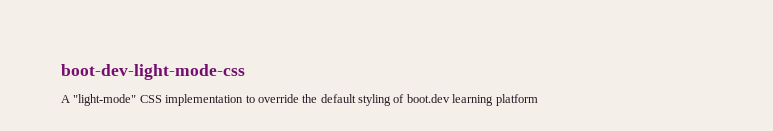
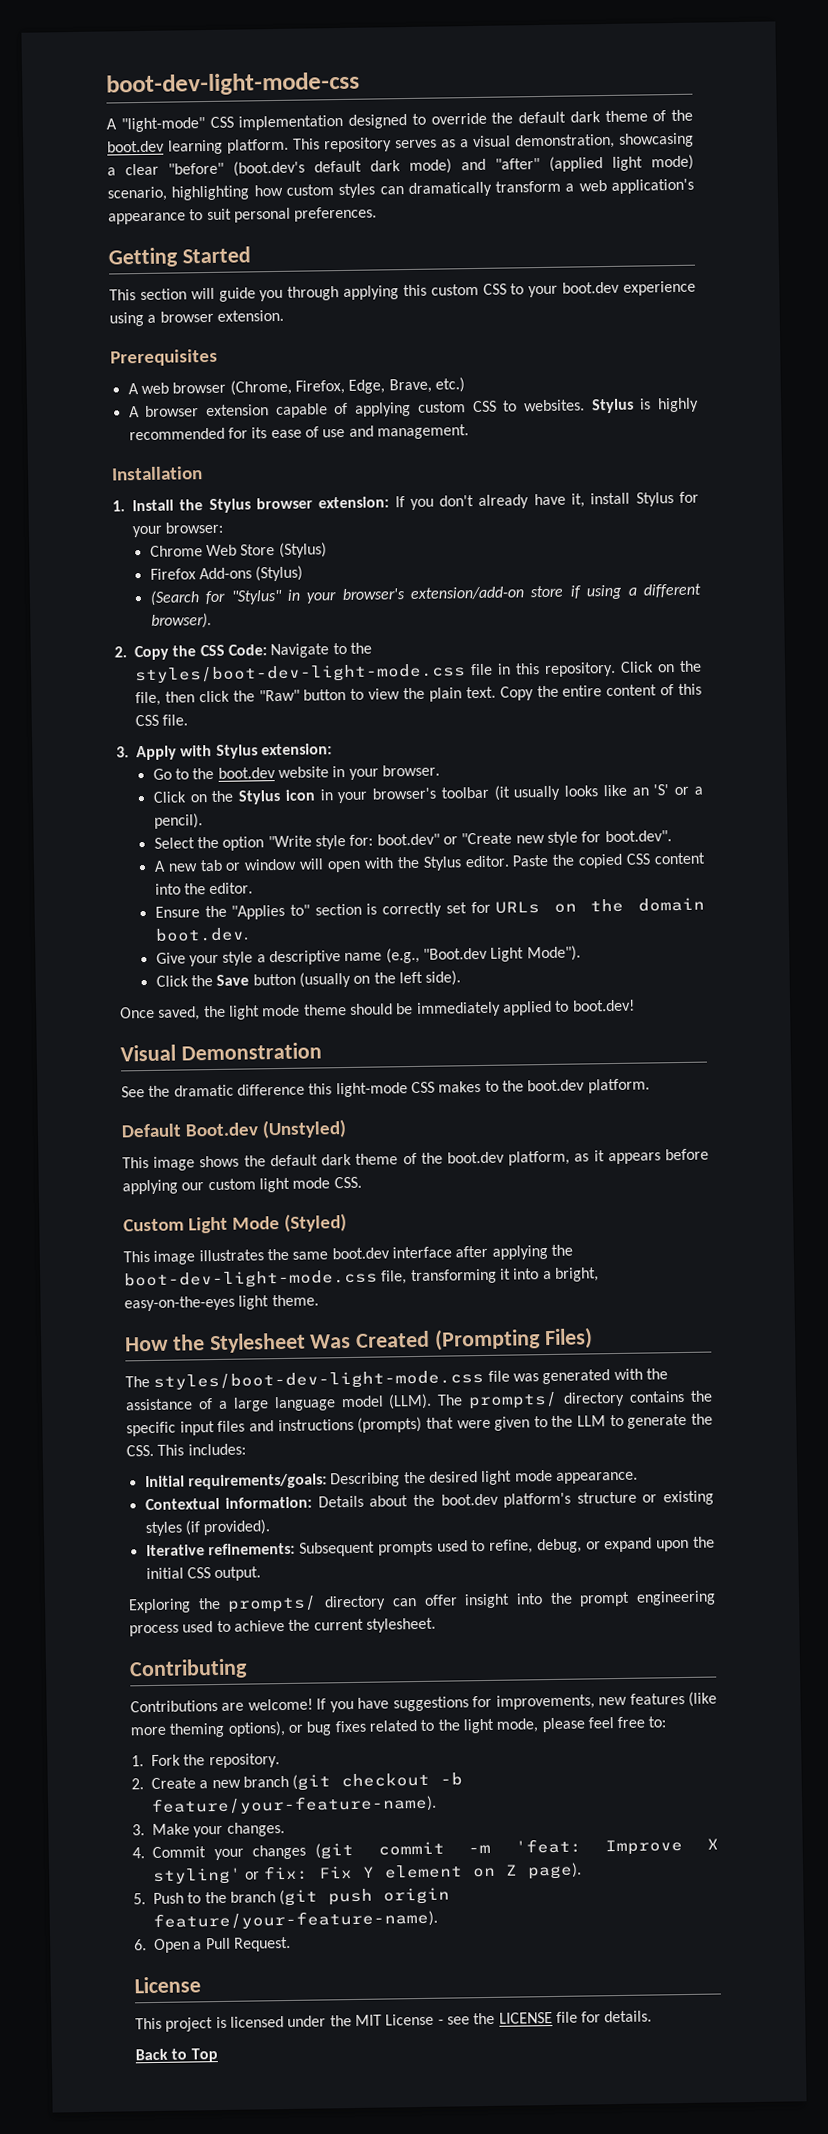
(244, 100) none -> [348,114,407,129] designed
[358,94,538,106] styling of boot.dev learning platform -> [569,109,693,123] [107,132,694,155] [107,154,694,177] [107,178,695,202] [108,206,378,225] [108,246,251,268] [109,280,697,302] [109,309,284,327] [110,348,218,367] [127,377,465,396] [128,397,699,419] [128,424,469,441] [111,466,203,481] [112,491,699,514] [132,521,224,538] [149,542,327,558] [149,565,304,582] [149,583,702,606] [150,612,212,629] [114,642,372,661] [134,660,702,685] [135,683,702,707] [135,714,189,727] [116,743,332,761] [152,764,441,780] [152,784,704,805] [153,813,203,829] [153,830,672,851] [153,852,705,873] [154,882,254,895] [154,897,706,920] [154,927,249,942] [155,945,581,967] [155,970,462,988] [120,999,635,1021] [120,1042,322,1062] [121,1078,650,1098] [121,1119,347,1139] [122,1148,710,1171] [122,1176,362,1195] [123,1213,347,1234] [123,1244,573,1265] [124,1267,599,1290] [124,1294,319,1312] [125,1327,593,1354] [125,1368,668,1391] [125,1390,714,1412] [126,1413,714,1437] [126,1443,246,1457] [144,1469,638,1490] [144,1490,715,1511] [144,1519,271,1537] [145,1536,715,1557] [145,1566,262,1582] [128,1590,716,1614] [129,1617,436,1637] [129,1658,248,1680] [130,1691,717,1713] [130,1716,667,1738] [131,1753,280,1769] [131,1772,464,1791] [151,1794,437,1816] [132,1822,285,1838] [132,1838,719,1861] [153,1862,582,1886] [133,1887,451,1907] [153,1909,438,1931] [134,1936,291,1953] [134,1976,201,1994] [135,2010,653,2032] [135,2048,218,2063] dark theme of the boot.dev learning platform. This repository serves as a visual demonstration, showcasing a clear "before" (boot.dev's default dark mode) and "after" (applied light mode) scenario, highlighting how custom styles can dramatically transform a web application's appearance to suit personal preferences. // Getting Started // This section will guide you through applying this custom CSS to your boot.dev experience using a browser extension. // Prerequisites // A web browser (Chrome, Firefox, Edge, Brave, etc.) // A browser extension capable of applying custom CSS to websites. Stylus is highly recommended for its ease of use and management. // Installation // 1. Install the Stylus browser extension: If you don't already have it, install Stylus for your browser: // Chrome Web Store (Stylus) // Firefox Add-ons (Stylus) // (Search for "Stylus" in your browser's extension/add-on store if using a different browser). // 2. Copy the CSS Code: Navigate to the styles/boot-dev-light-mode.css file in this repository. Click on the file, then click the "Raw" button to view the plain text. Copy the entire content of this CSS file. // 3. Apply with Stylus extension: // Go to the boot.dev website in your browser. // Click on the Stylus icon in your browser's toolbar (it usually looks like an 'S' or a pencil). // Select the option "Write style for: boot.dev" or "Create new style for boot.dev". // A new tab or window will open with the Stylus editor. Paste the copied CSS content into the editor. // Ensure the "Applies to" section is correctly set for URLs on the domain boot.dev. // Give your style a descriptive name (e.g., "Boot.dev Light Mode"). // Click the Save button (usually on the left side). // Once saved, the light mode theme should be immediately applied to boot.dev! // Visual Demonstration // See the dramatic difference this light-mode CSS makes to the boot.dev platform. // Default Boot.dev (Unstyled) // This image shows the default dark theme of the boot.dev platform, as it appears before applying our custom light mode CSS. // Custom Light Mode (Styled) // This image illustrates the same boot.dev interface after applying the boot-dev-light-mode.css file, transforming it into a bright, easy-on-the-eyes light theme. // How the Stylesheet Was Created (Prompting Files) // The styles/boot-dev-light-mode.css file was generated with the assistance of a large language model (LLM). The prompts/ directory contains the specific input files and instructions (prompts) that were given to the LLM to generate the CSS. This includes: // Initial requirements/goals: Describing the desired light mode appearance. // Contextual information: Details about the boot.dev platform's structure or existing styles (if provided). // Iterative refinements: Subsequent prompts used to refine, debug, or expand upon the initial CSS output. // Exploring the prompts/ directory can offer insight into the prompt engineering process used to achieve the current stylesheet. // Contributing // Contributions are welcome! If you have suggestions for improvements, new features (like more theming options), or bug fixes related to the light mode, please feel free to: // 1. Fork the repository. // 2. Create a new branch (git checkout -b feature/your-feature-name). // 3. Make your changes. // 4. Commit your changes (git commit -m 'feat: Improve X styling' or fix: Fix Y element on Z page). // 5. Push to the branch (git push origin feature/your-feature-name). // 6. Open a Pull Request. // License // This project is licensed under the MIT License - see the LICENSE file for details. // Back to Top

